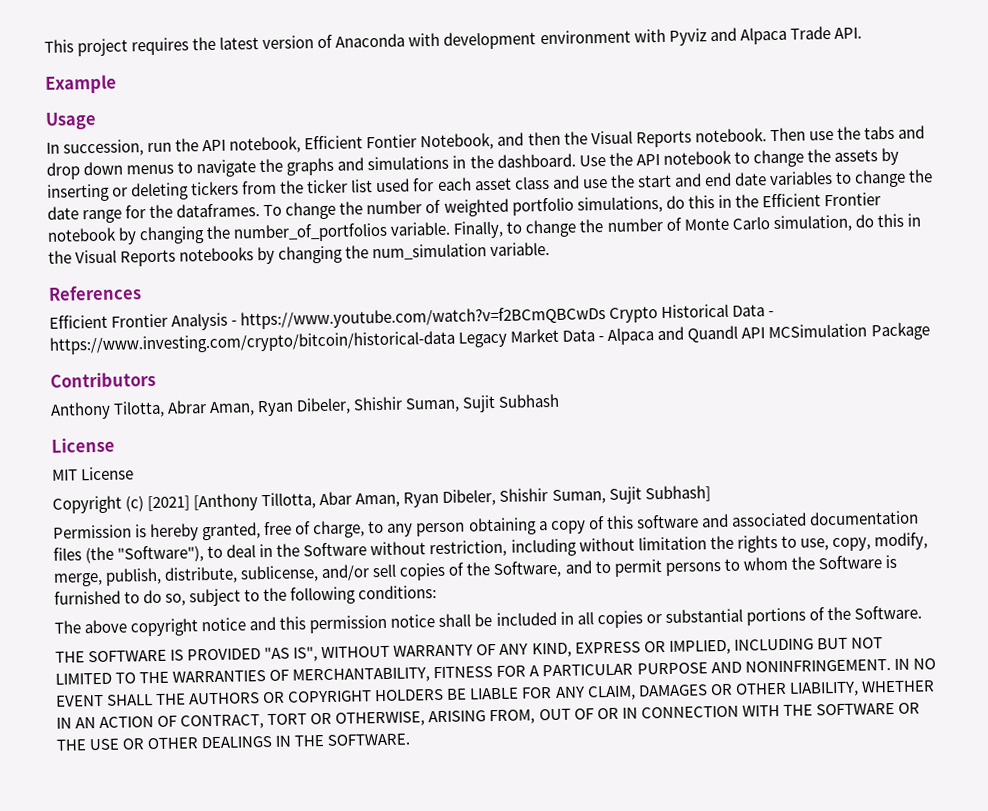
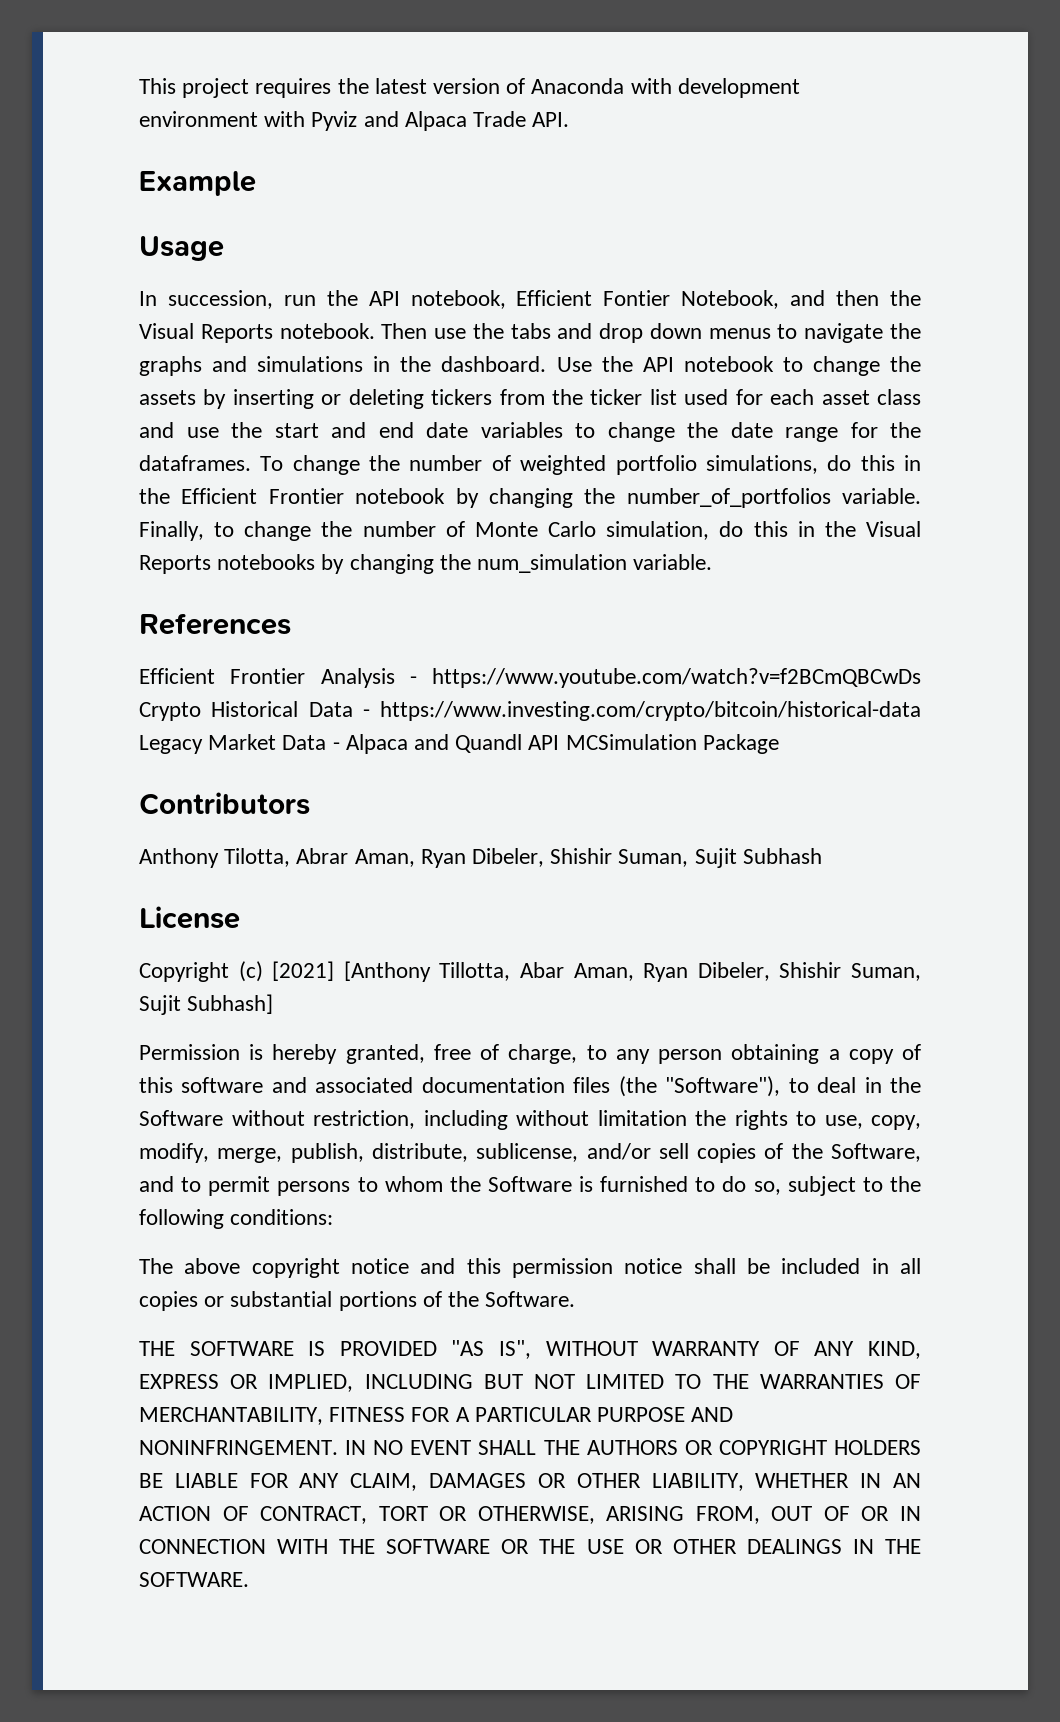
[52,466,135,481] // MIT License -> (240, 917) none

